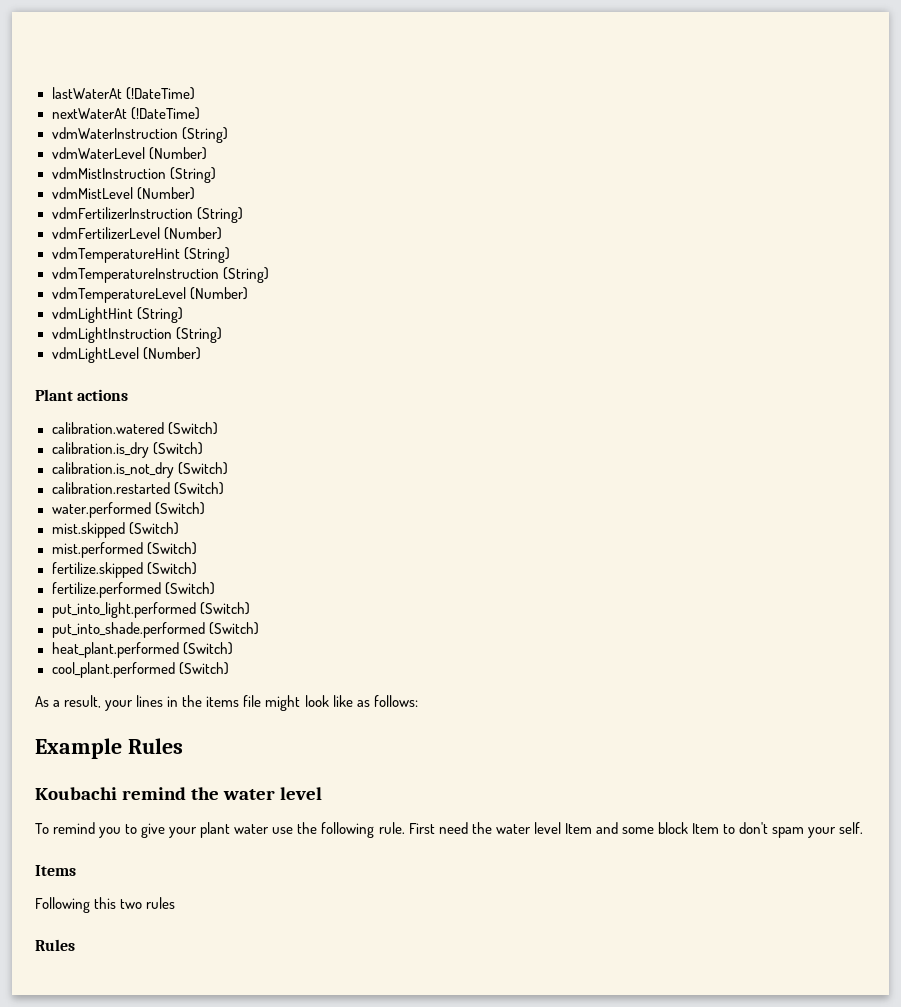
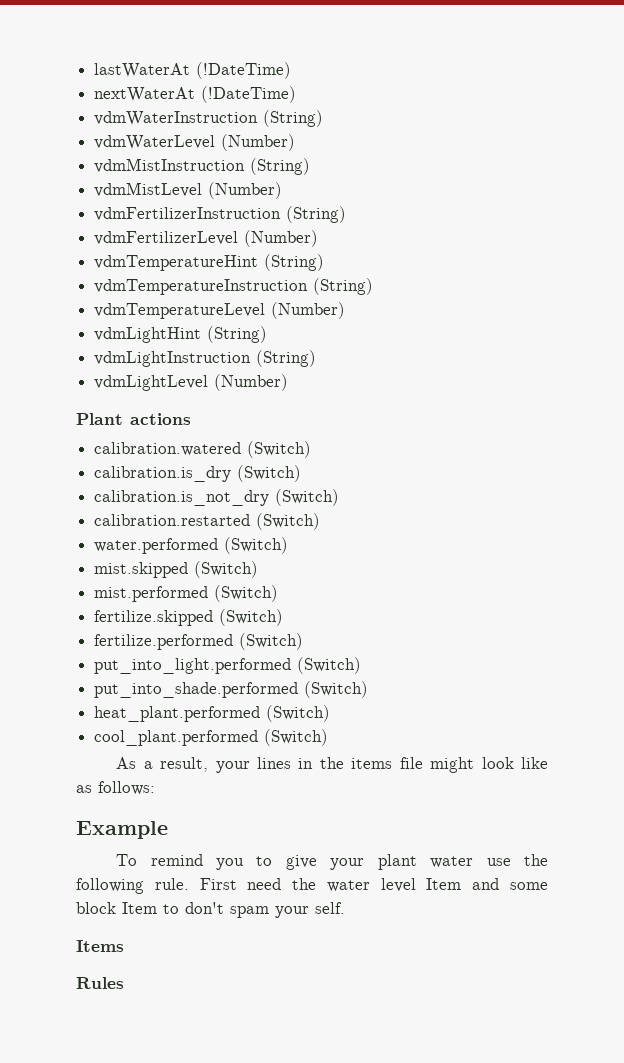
[127,738,183,754] [35,787,322,800] Rules // Koubachi remind the water level -> (168, 830) none
[35,897,176,913] // Following this two rules -> (124, 946) none

